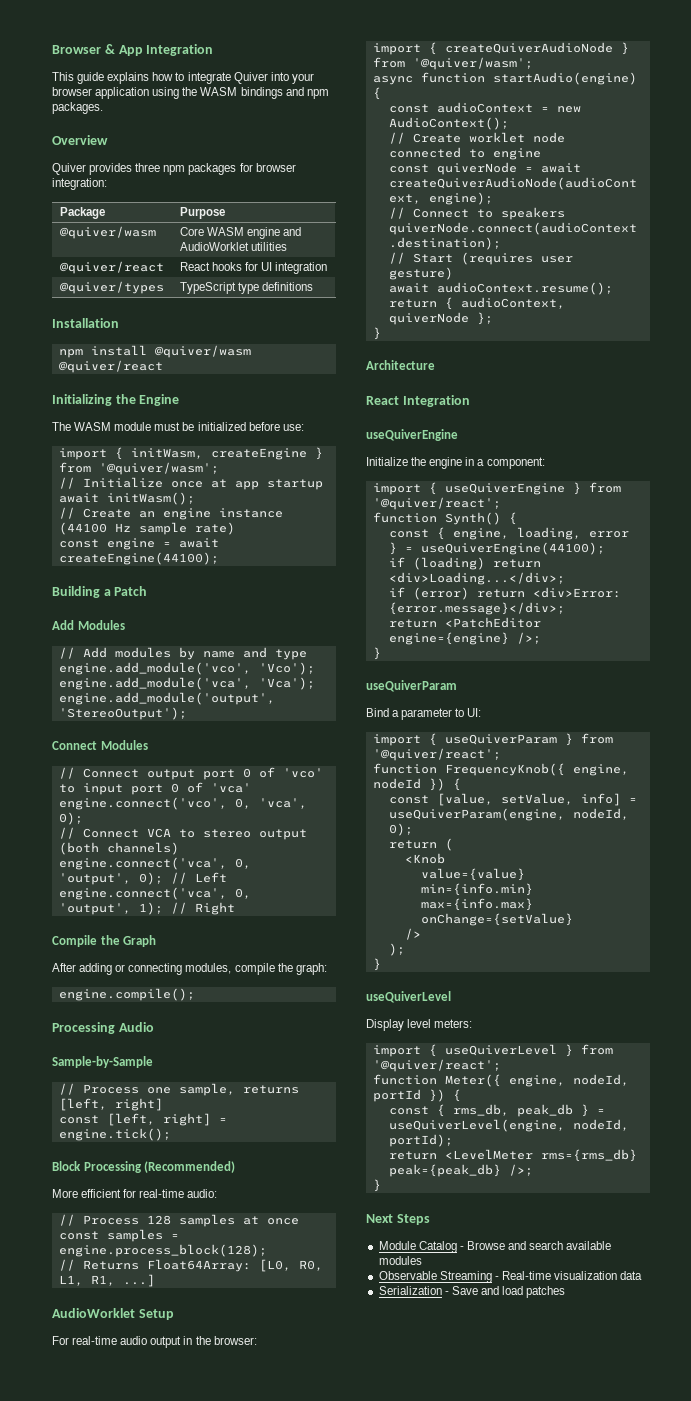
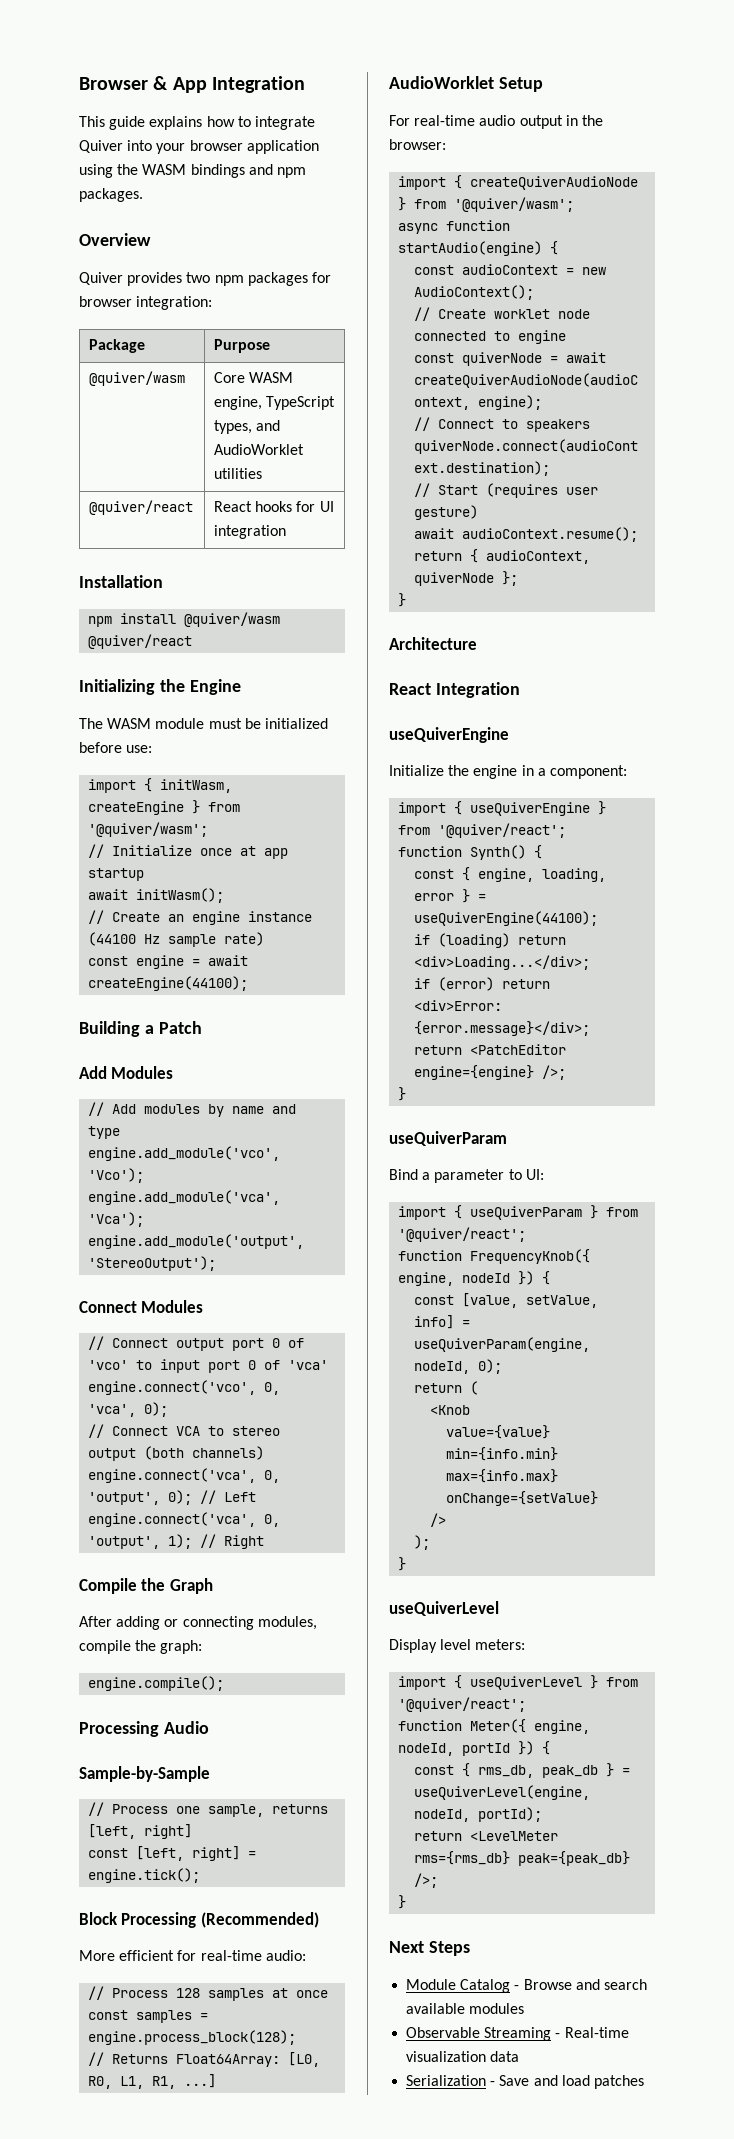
[135,163,161,172] three -> [186,272,211,283] two
[246,227,280,239] engine -> [214,396,336,410] [214,420,253,434] engine, TypeScript types,
[59,281,164,294] [179,282,313,294] // @quiver/types | TypeScript type definitions -> (287, 532) none

